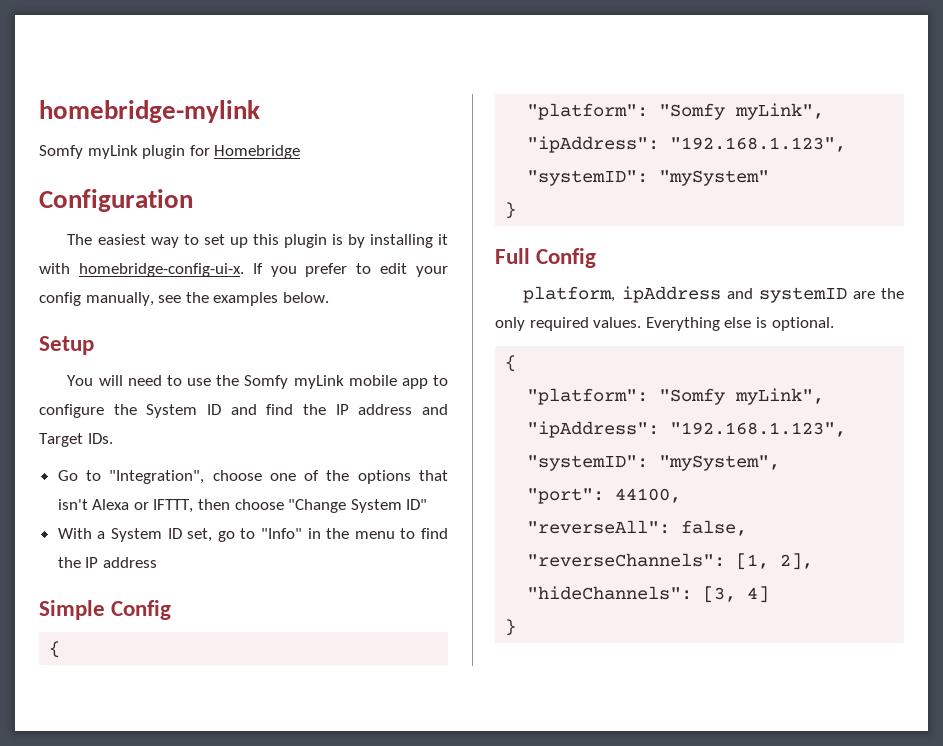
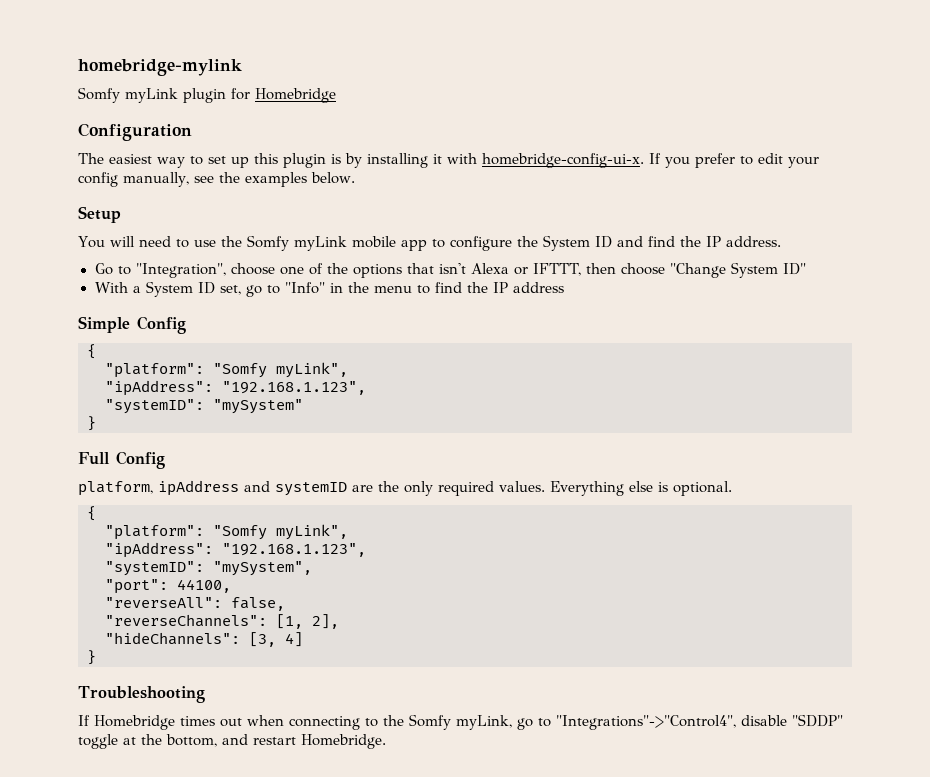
[358,404,449,415] [39,433,113,447] address and Target IDs. -> [725,236,781,247] address.
(517, 627) none -> [78,686,205,703] [78,714,843,730] [78,734,386,749] // Troubleshooting // If Homebridge times out when connecting to the Somfy myLink, go to "Integrations"->"Control4", disable "SDDP" toggle at the bottom, and restart Homebridge.

